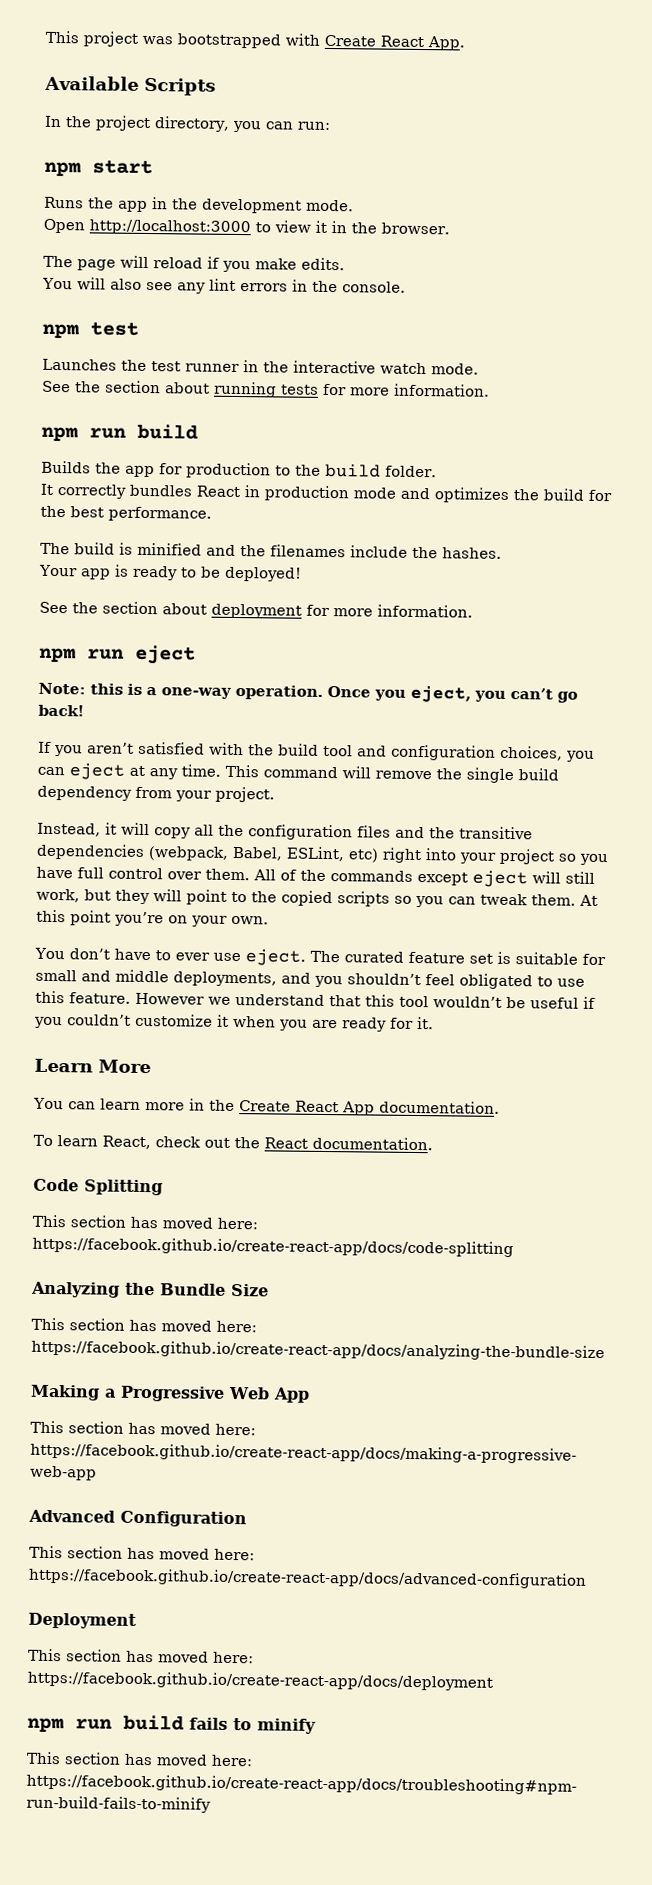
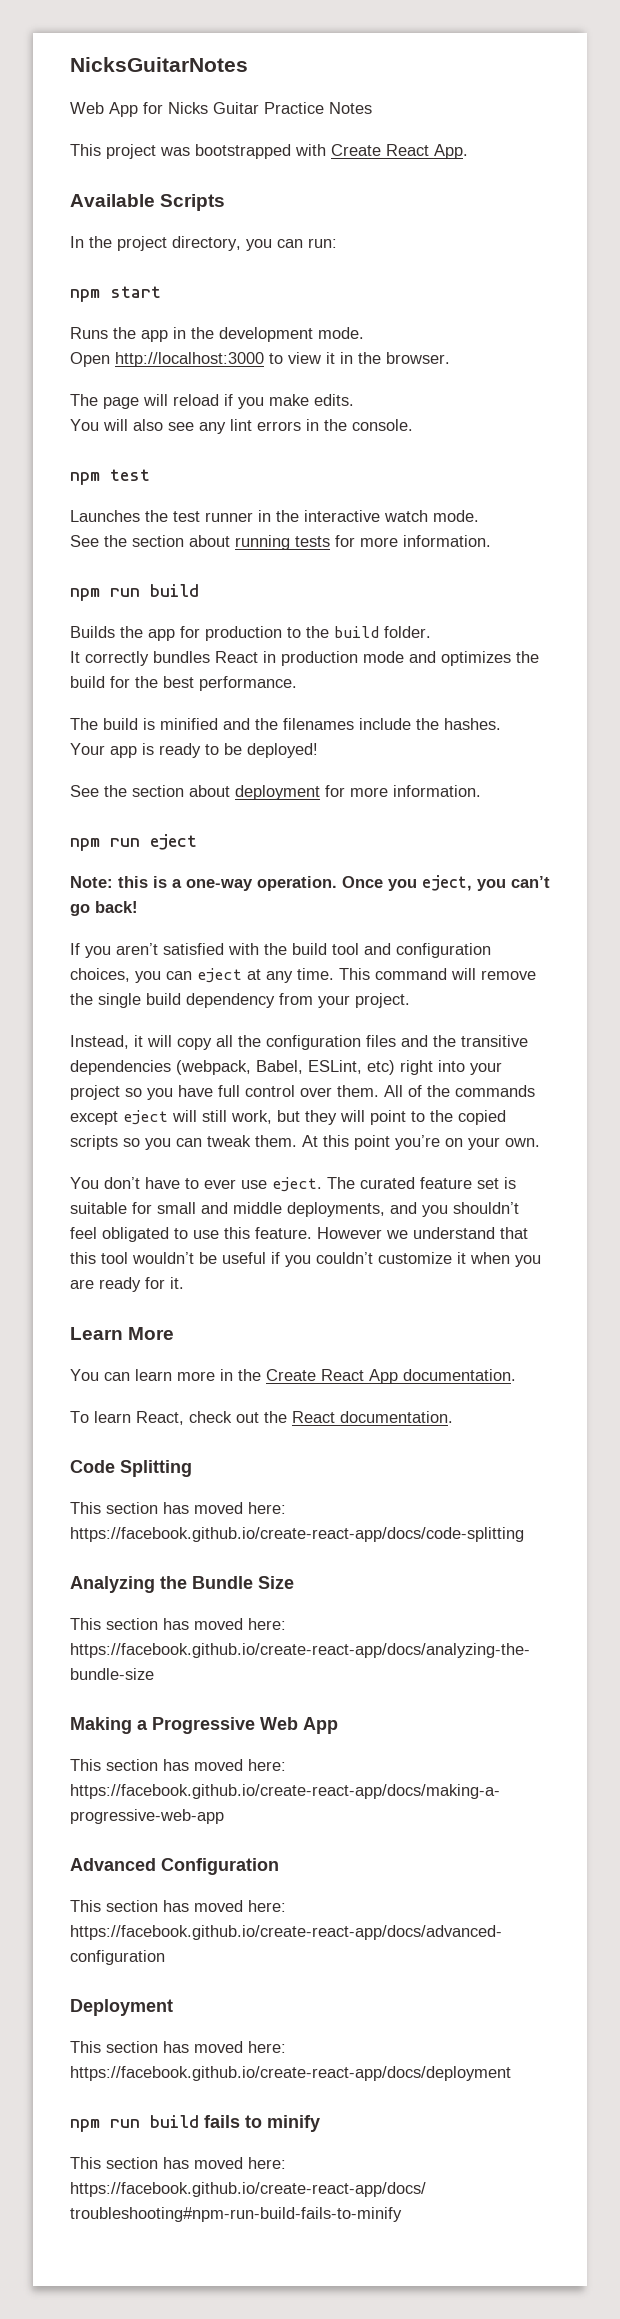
(45, 37) none -> [70,57,248,72] [70,102,372,117] NicksGuitarNotes // Web App for Nicks Guitar Practice Notes //

